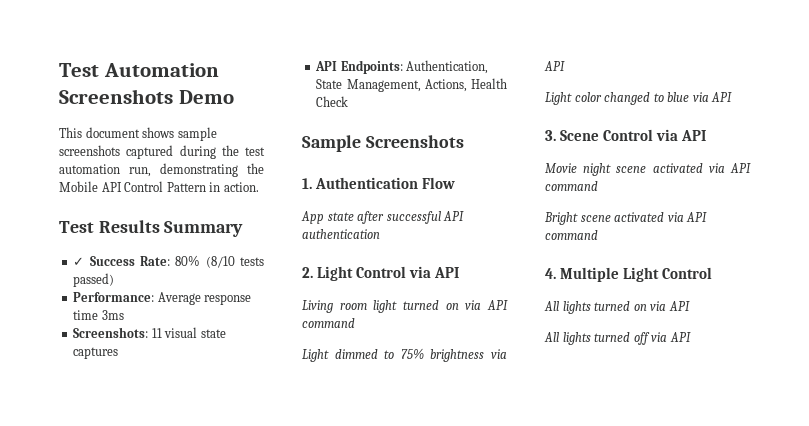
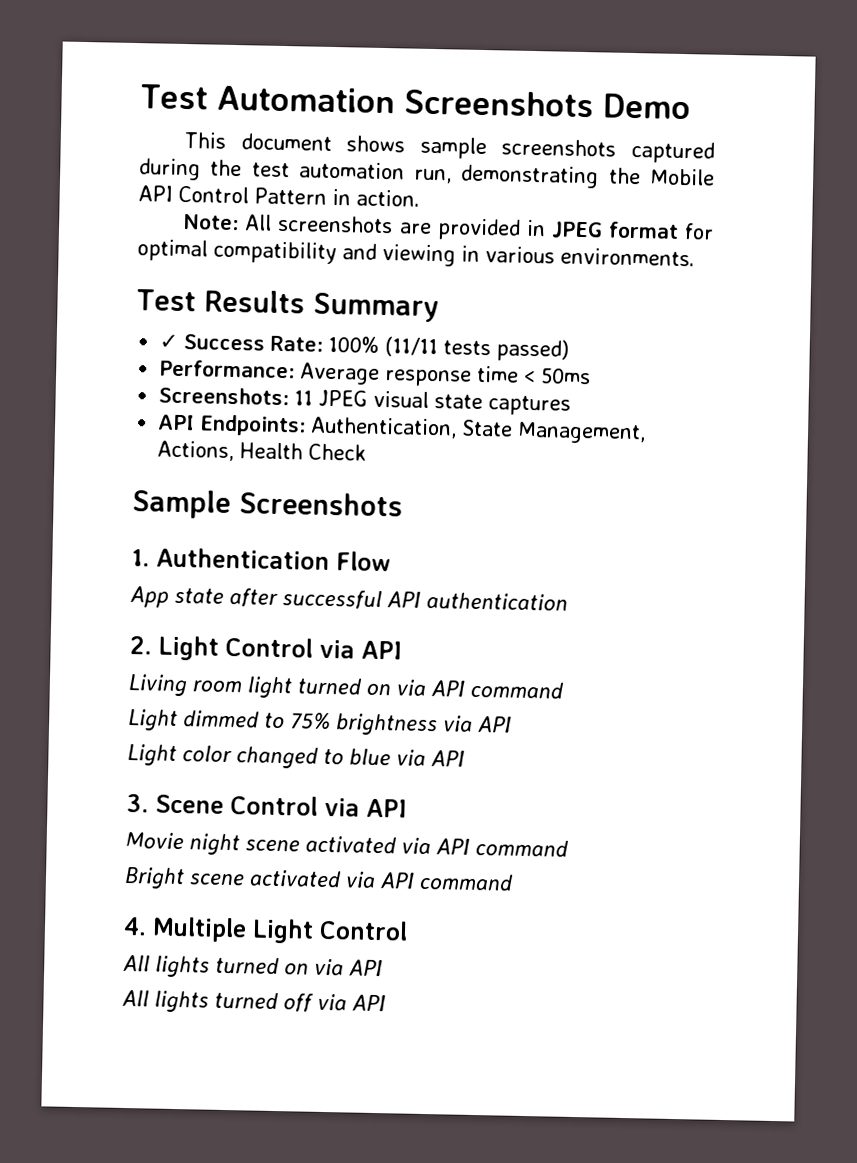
(259, 187) none -> [183,214,714,241] [137,239,695,267] // Note: All screenshots are provided in JPEG format for optimal compatibility and viewing in various environments.
[175,255,235,268] 80% (8/10 -> [328,335,439,358] 100% (11/11
[101,310,124,320] 3ms -> [524,368,592,385] < 50ms
(162, 333) none -> [318,389,369,407] JPEG

